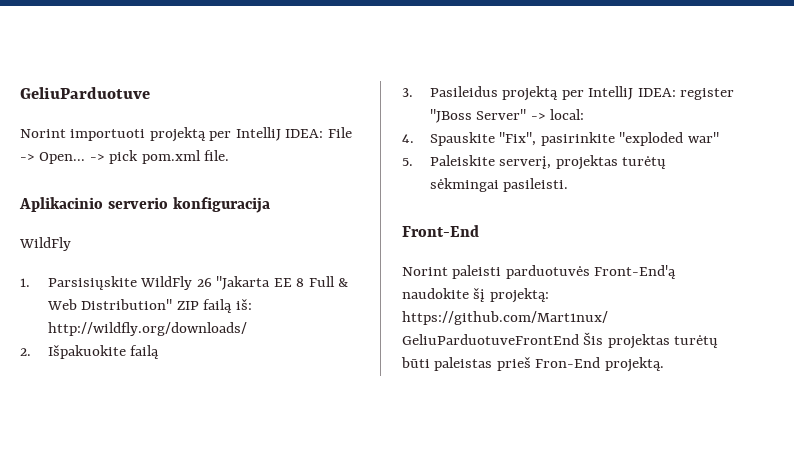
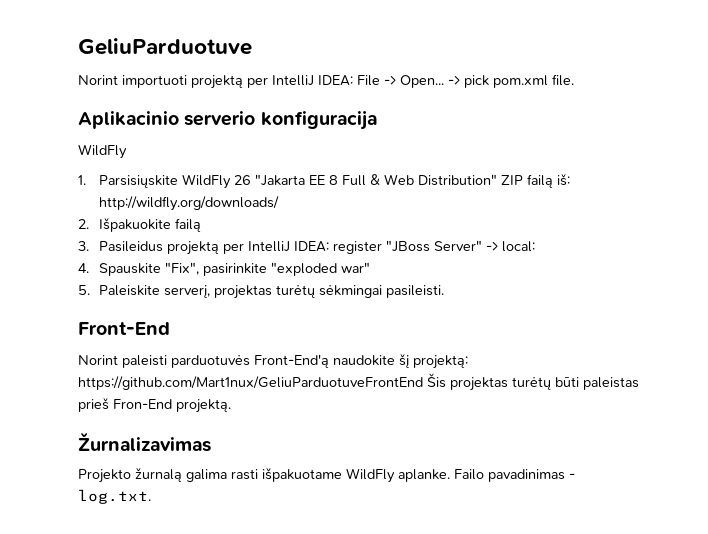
(664, 364) none -> [78,432,211,452] [78,467,575,483] [78,489,151,504] // Žurnalizavimas // Projekto žurnalą galima rasti išpakuotame WildFly aplanke. Failo pavadinimas - log.txt.

